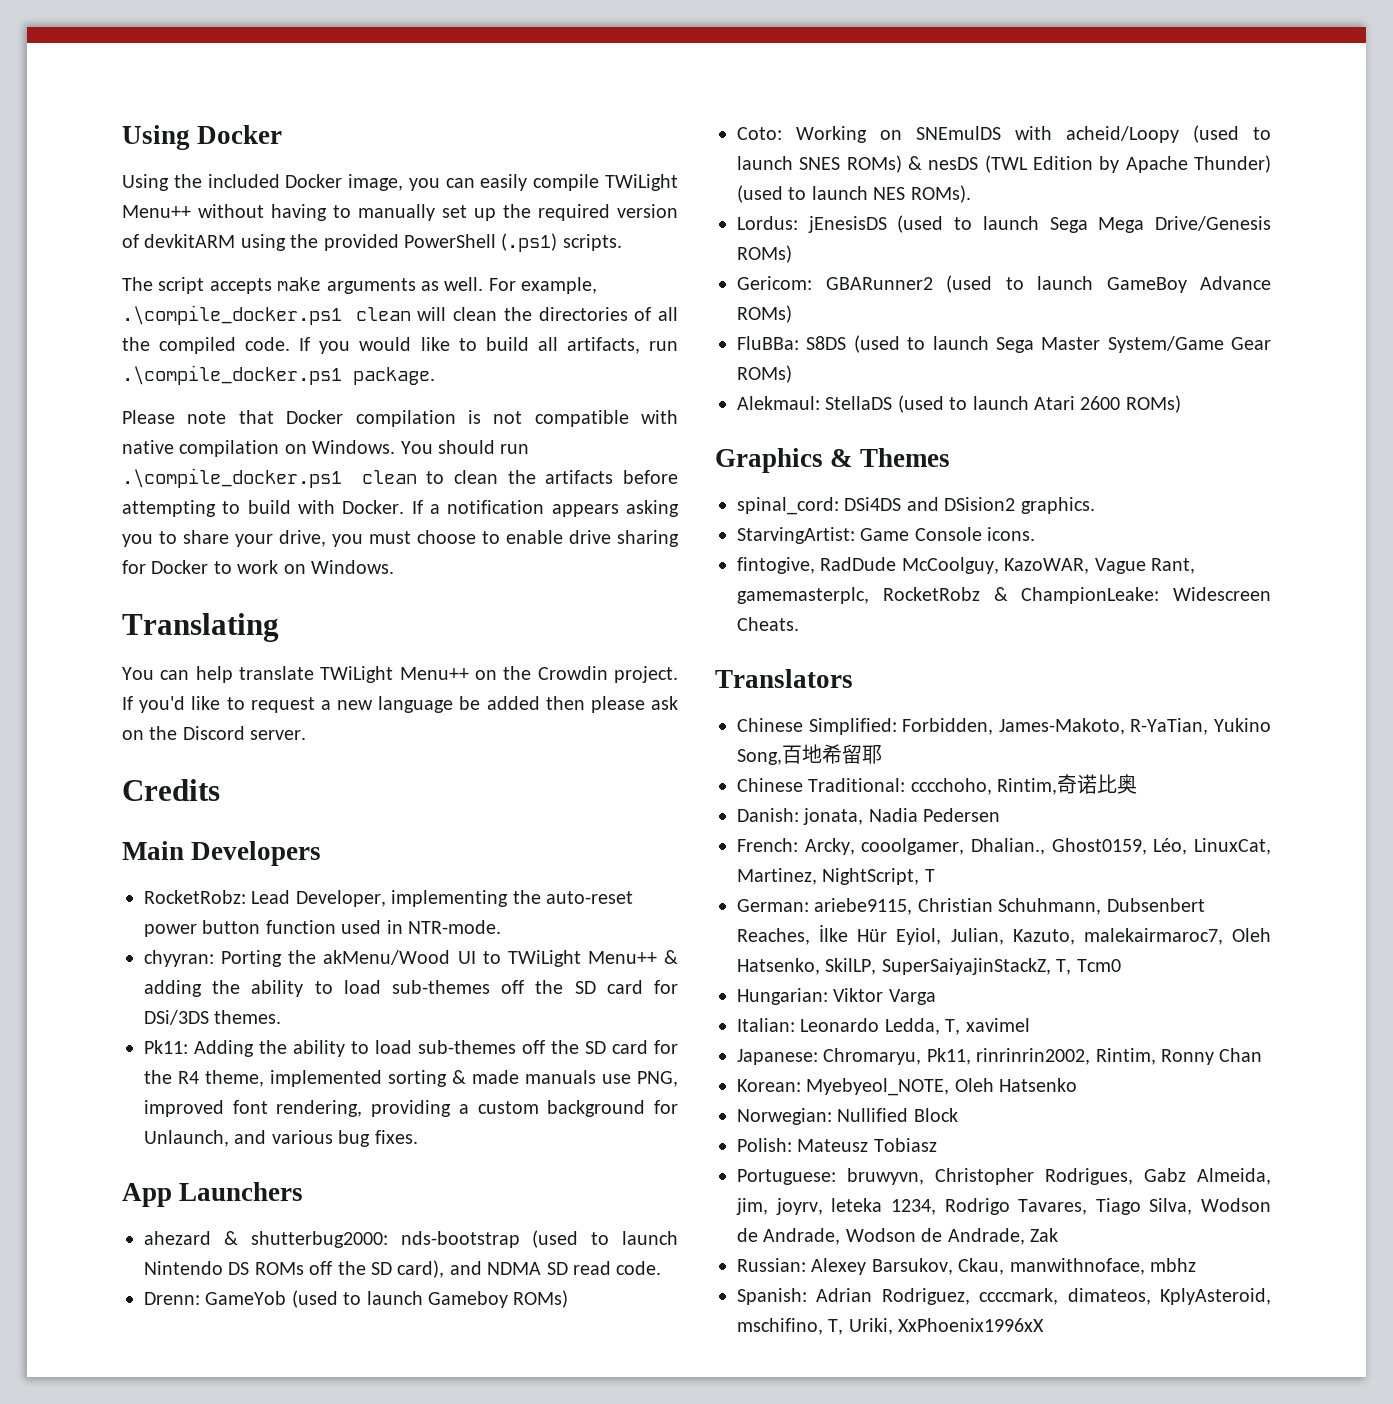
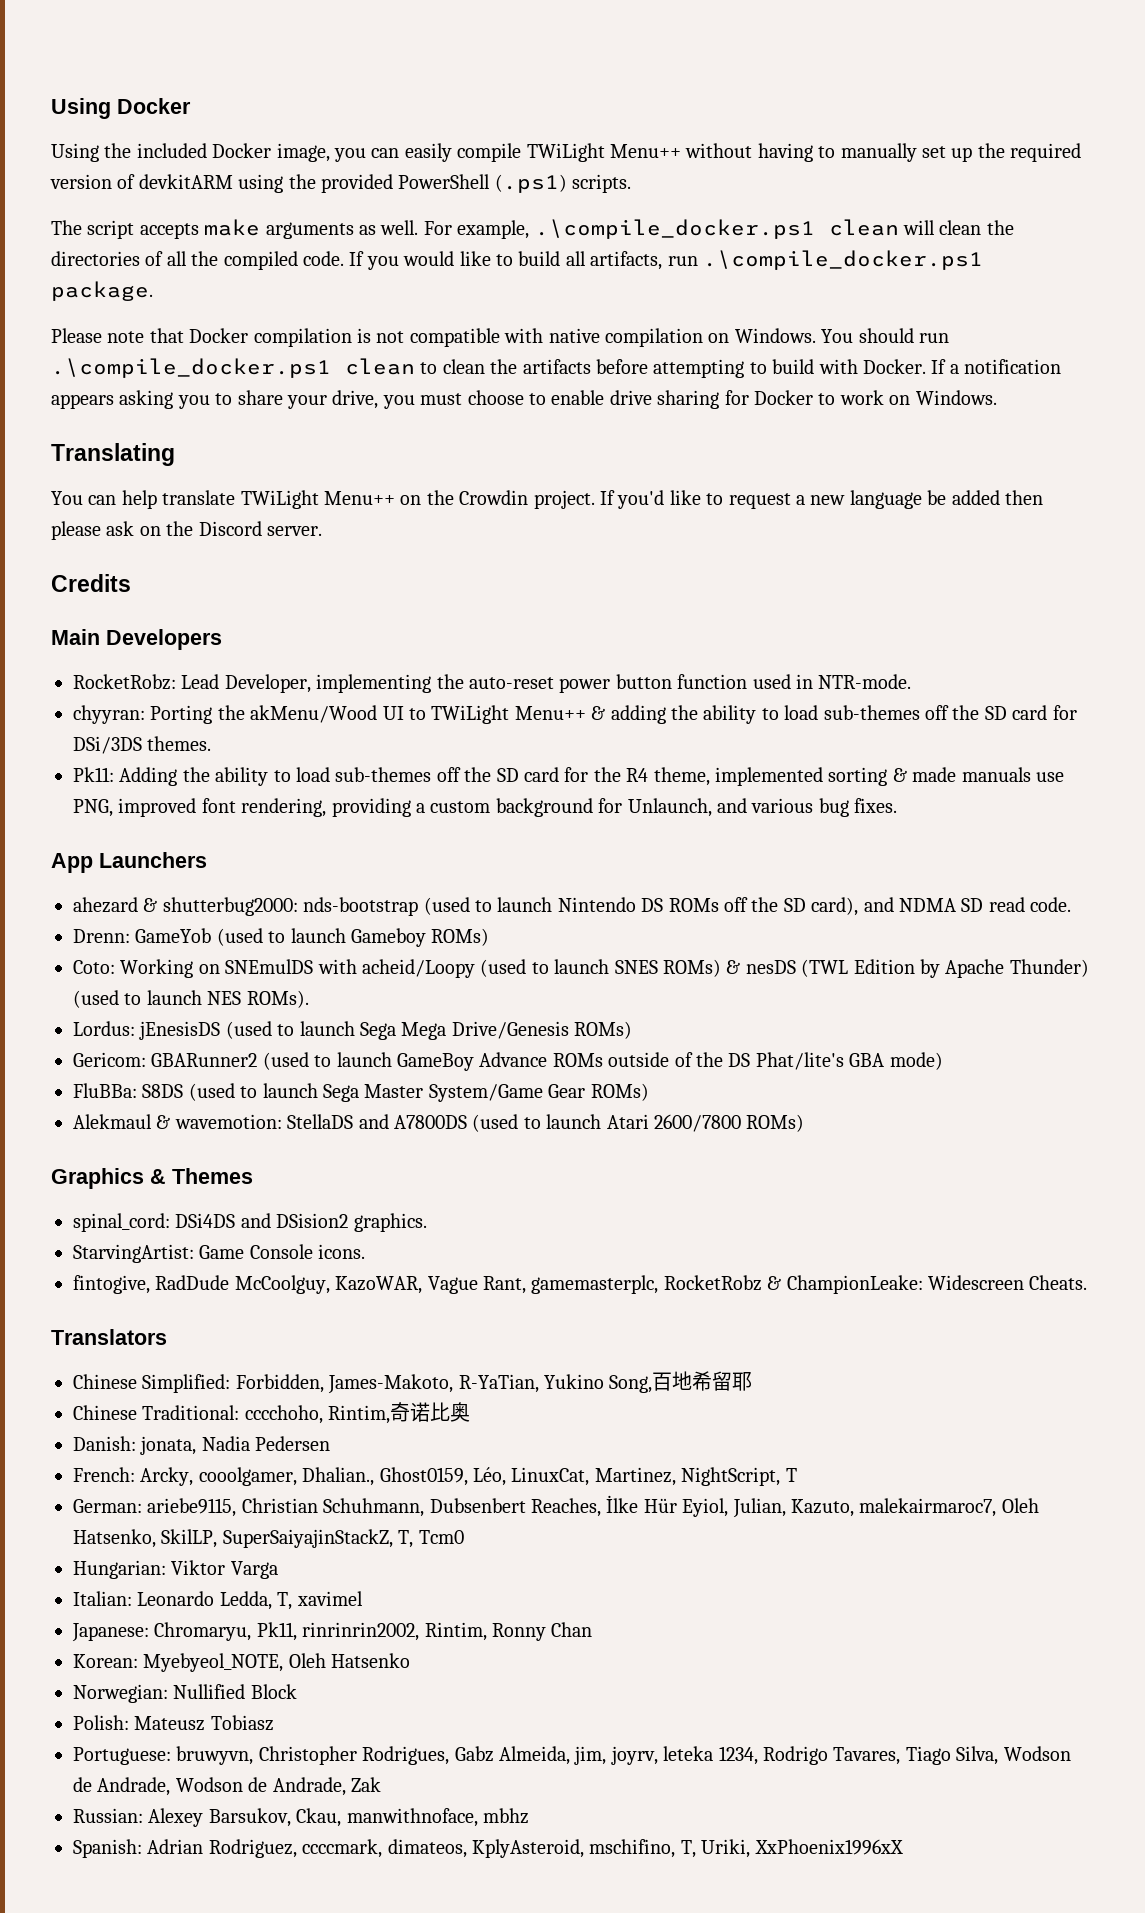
[737,305,792,323] ROMs) -> [552,1052,943,1070] ROMs outside of the DS Phat/lite's GBA mode)
[737,396,893,410] Alekmaul: StellaDS -> [73,1114,467,1129] Alekmaul & wavemotion: StellaDS and A7800DS
[1080,396,1121,410] 2600 -> [653,1114,741,1132] 2600/7800

